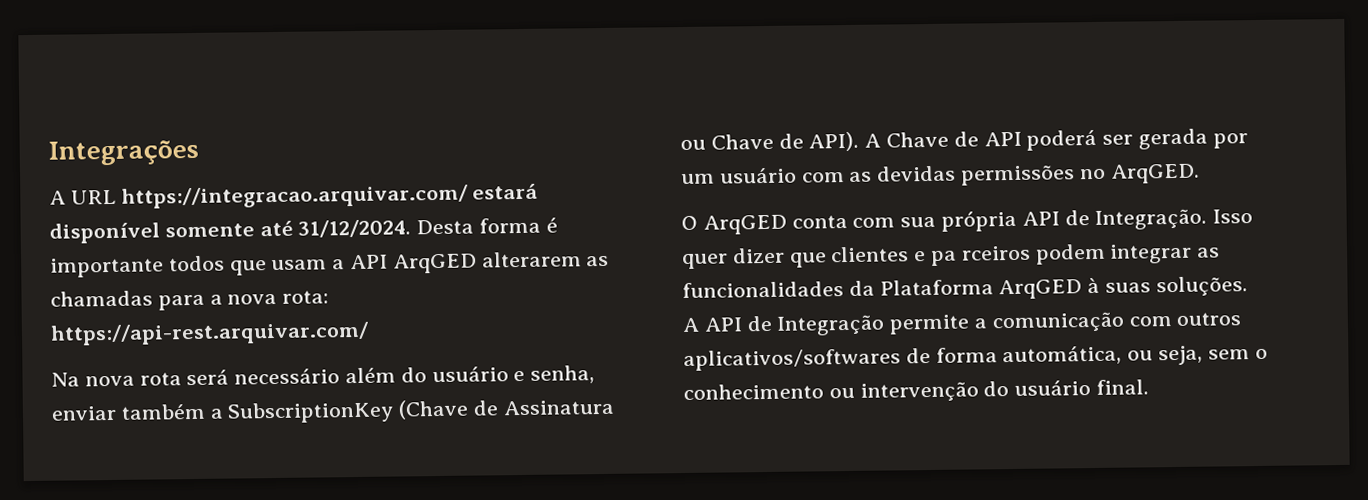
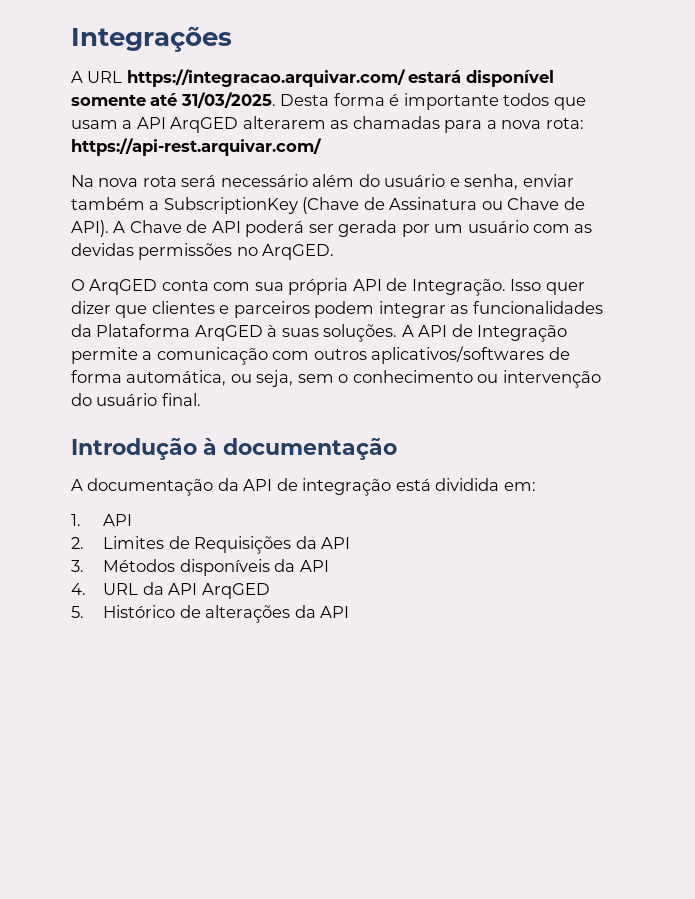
[297,219,412,238] 31/12/2024. -> [180,92,276,108] 31/03/2025.
[931,245,1031,266] pa rceiros -> [233,301,310,318] parceiros
(1150, 387) none -> [71,437,397,460] [71,478,536,496] [71,514,133,526] [71,536,351,554] [71,559,329,576] [71,582,270,599] [71,605,350,623] // Introdução à documentação // A documentação da API de integração está dividida em: // 1. API // 2. Limites de Requisições da API // 3. Métodos disponíveis da API // 4. URL da API ArqGED // 5. Histórico de alterações da API

